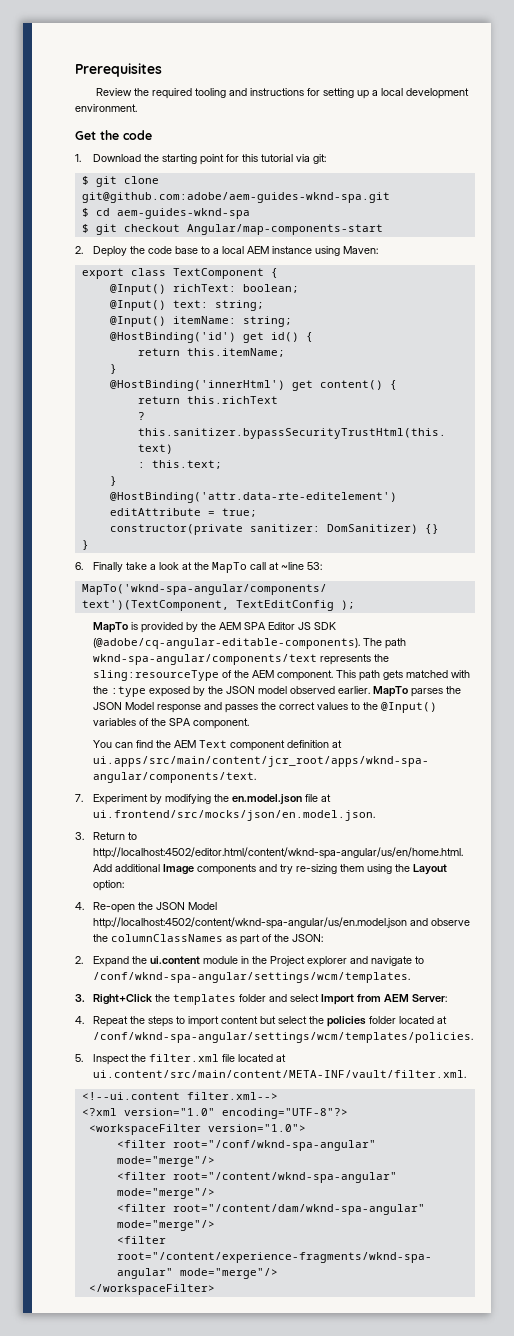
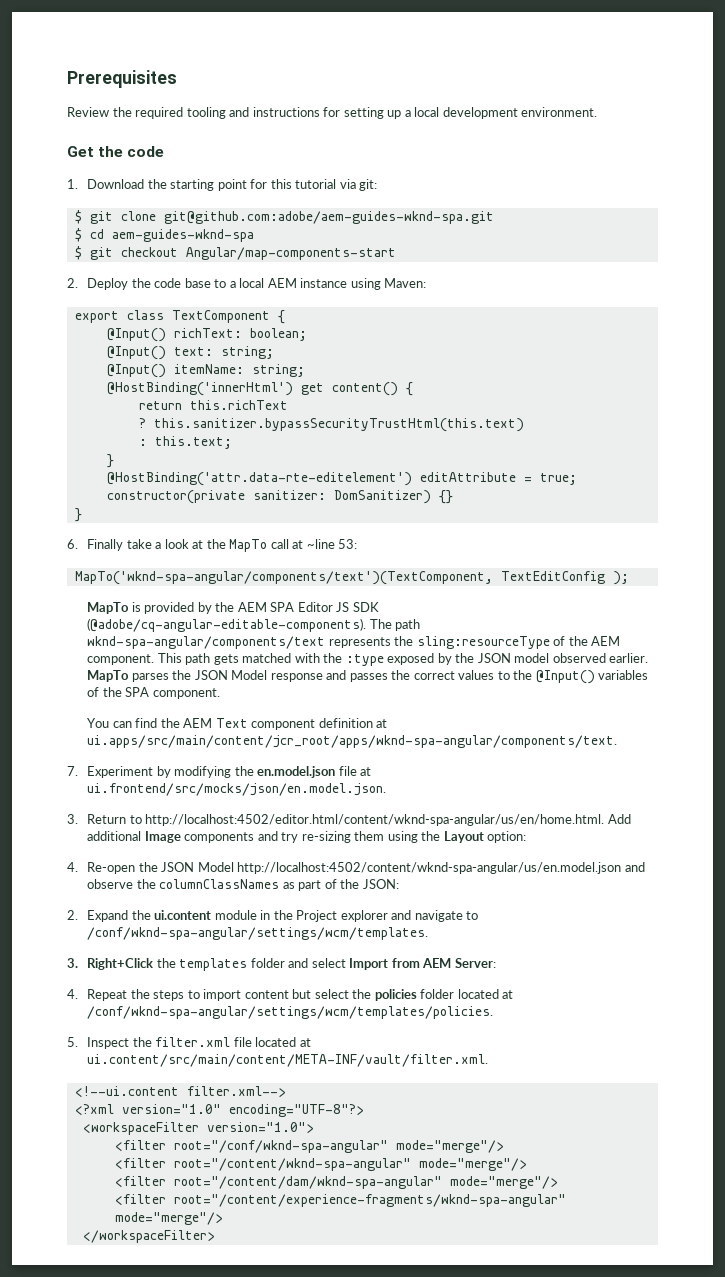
[109,332,313,343] [137,348,285,357] [109,364,117,374] // @HostBinding('id') get id() { // return this.itemName; // } -> (305, 370) none

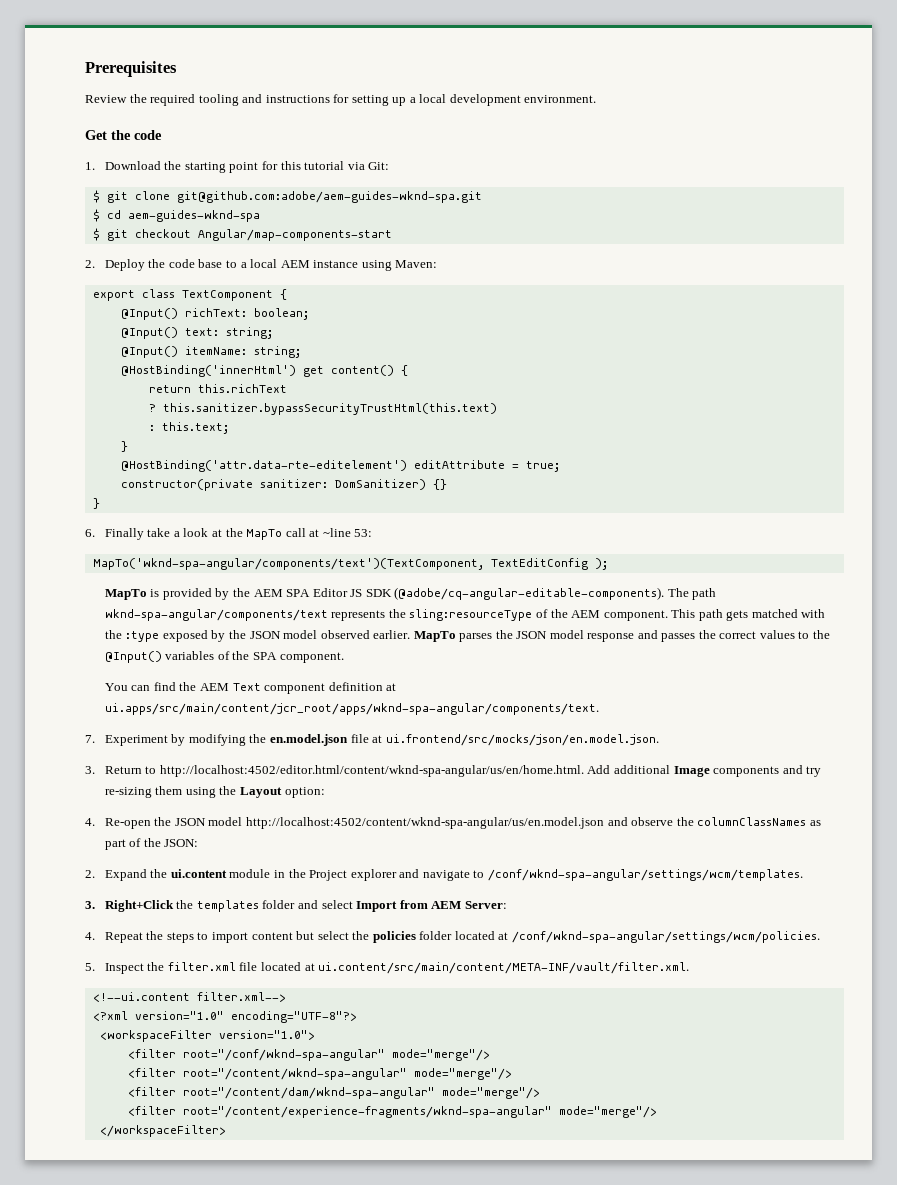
[359,179,378,191] git: -> [368,162,390,170] Git:
[231,670,268,680] Model -> [549,630,584,639] model
[197,862,234,872] Model -> [208,817,243,826] model
[87,1006,494,1019] /conf/wknd-spa-angular/settings/wcm/templates/policies. -> [511,931,820,943] /conf/wknd-spa-angular/settings/wcm/policies.

